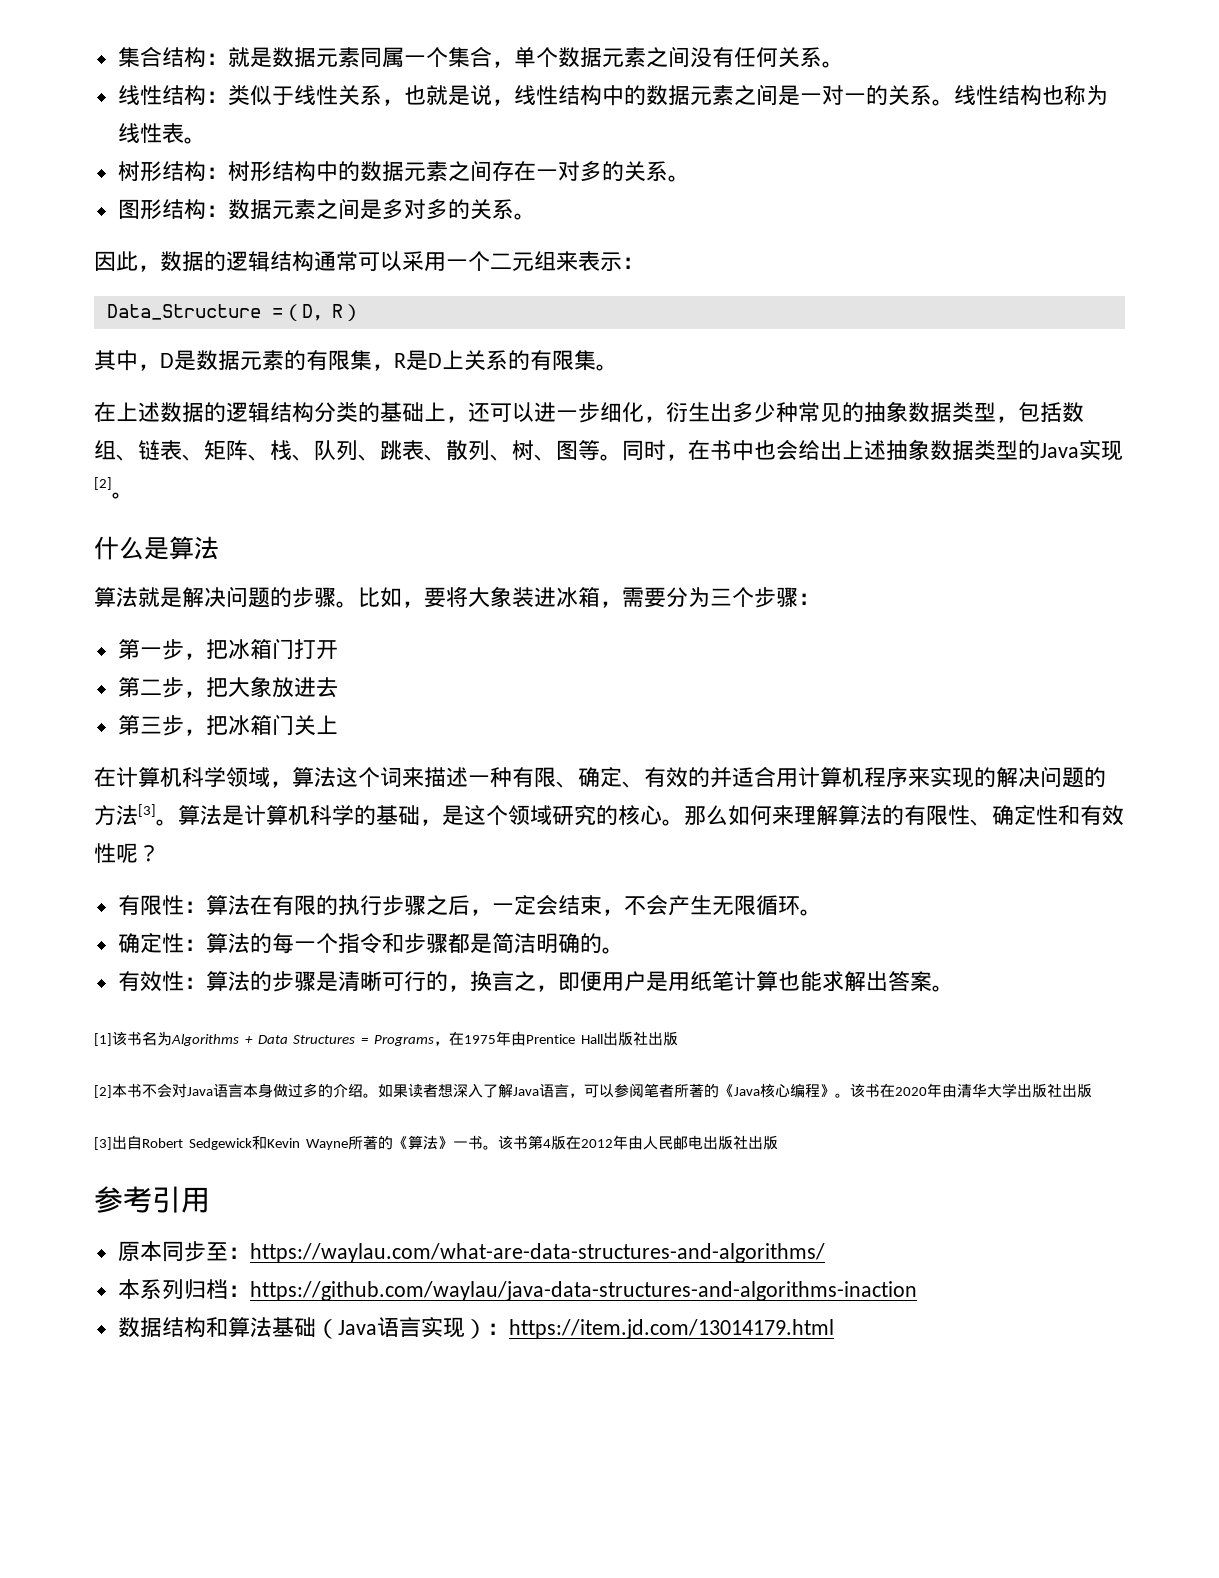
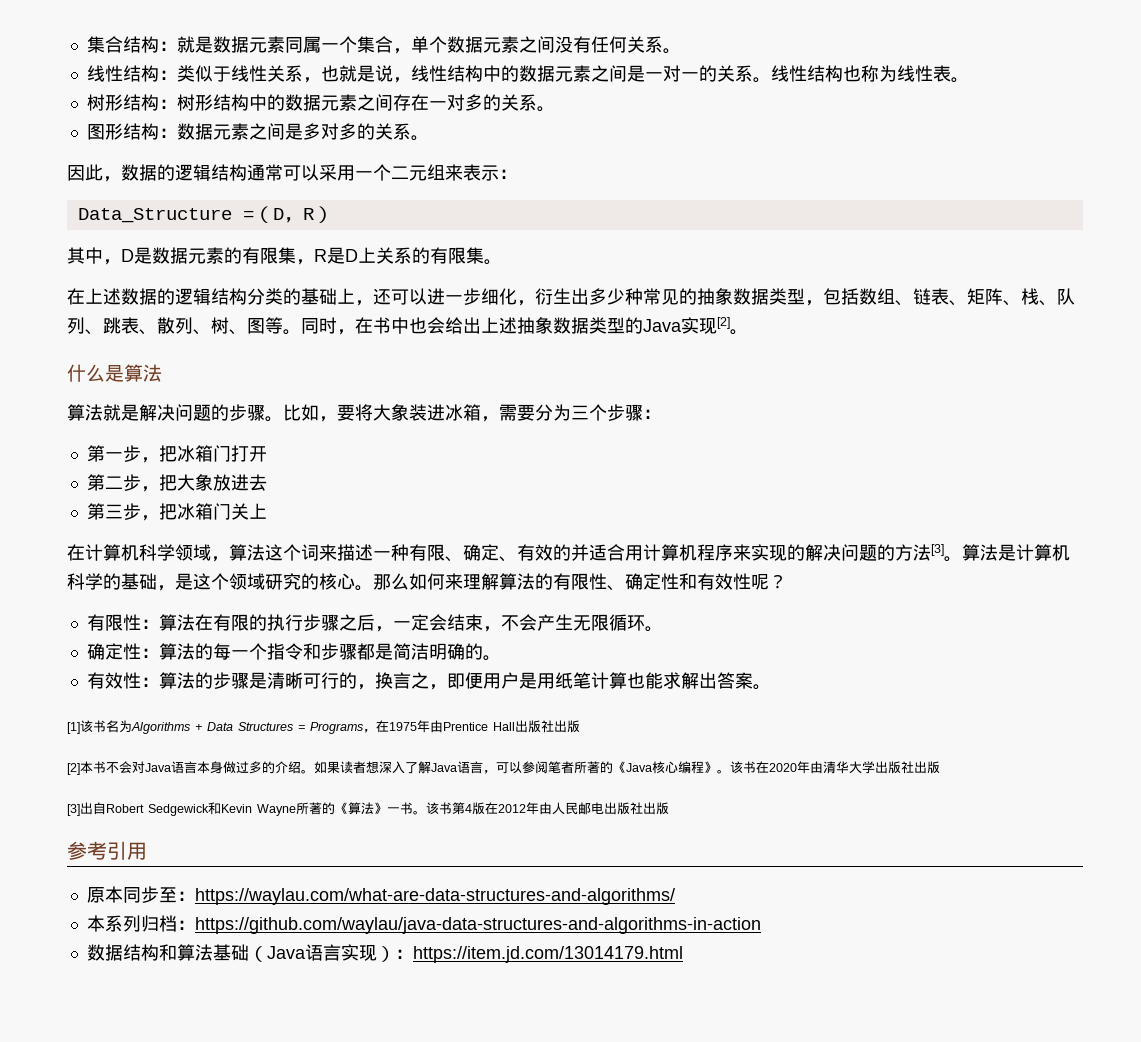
[249,1281,917,1301] https://github.com/waylau/java-data-structures-and-algorithms-inaction -> [194,917,761,934] https://github.com/waylau/java-data-structures-and-algorithms-in-action

